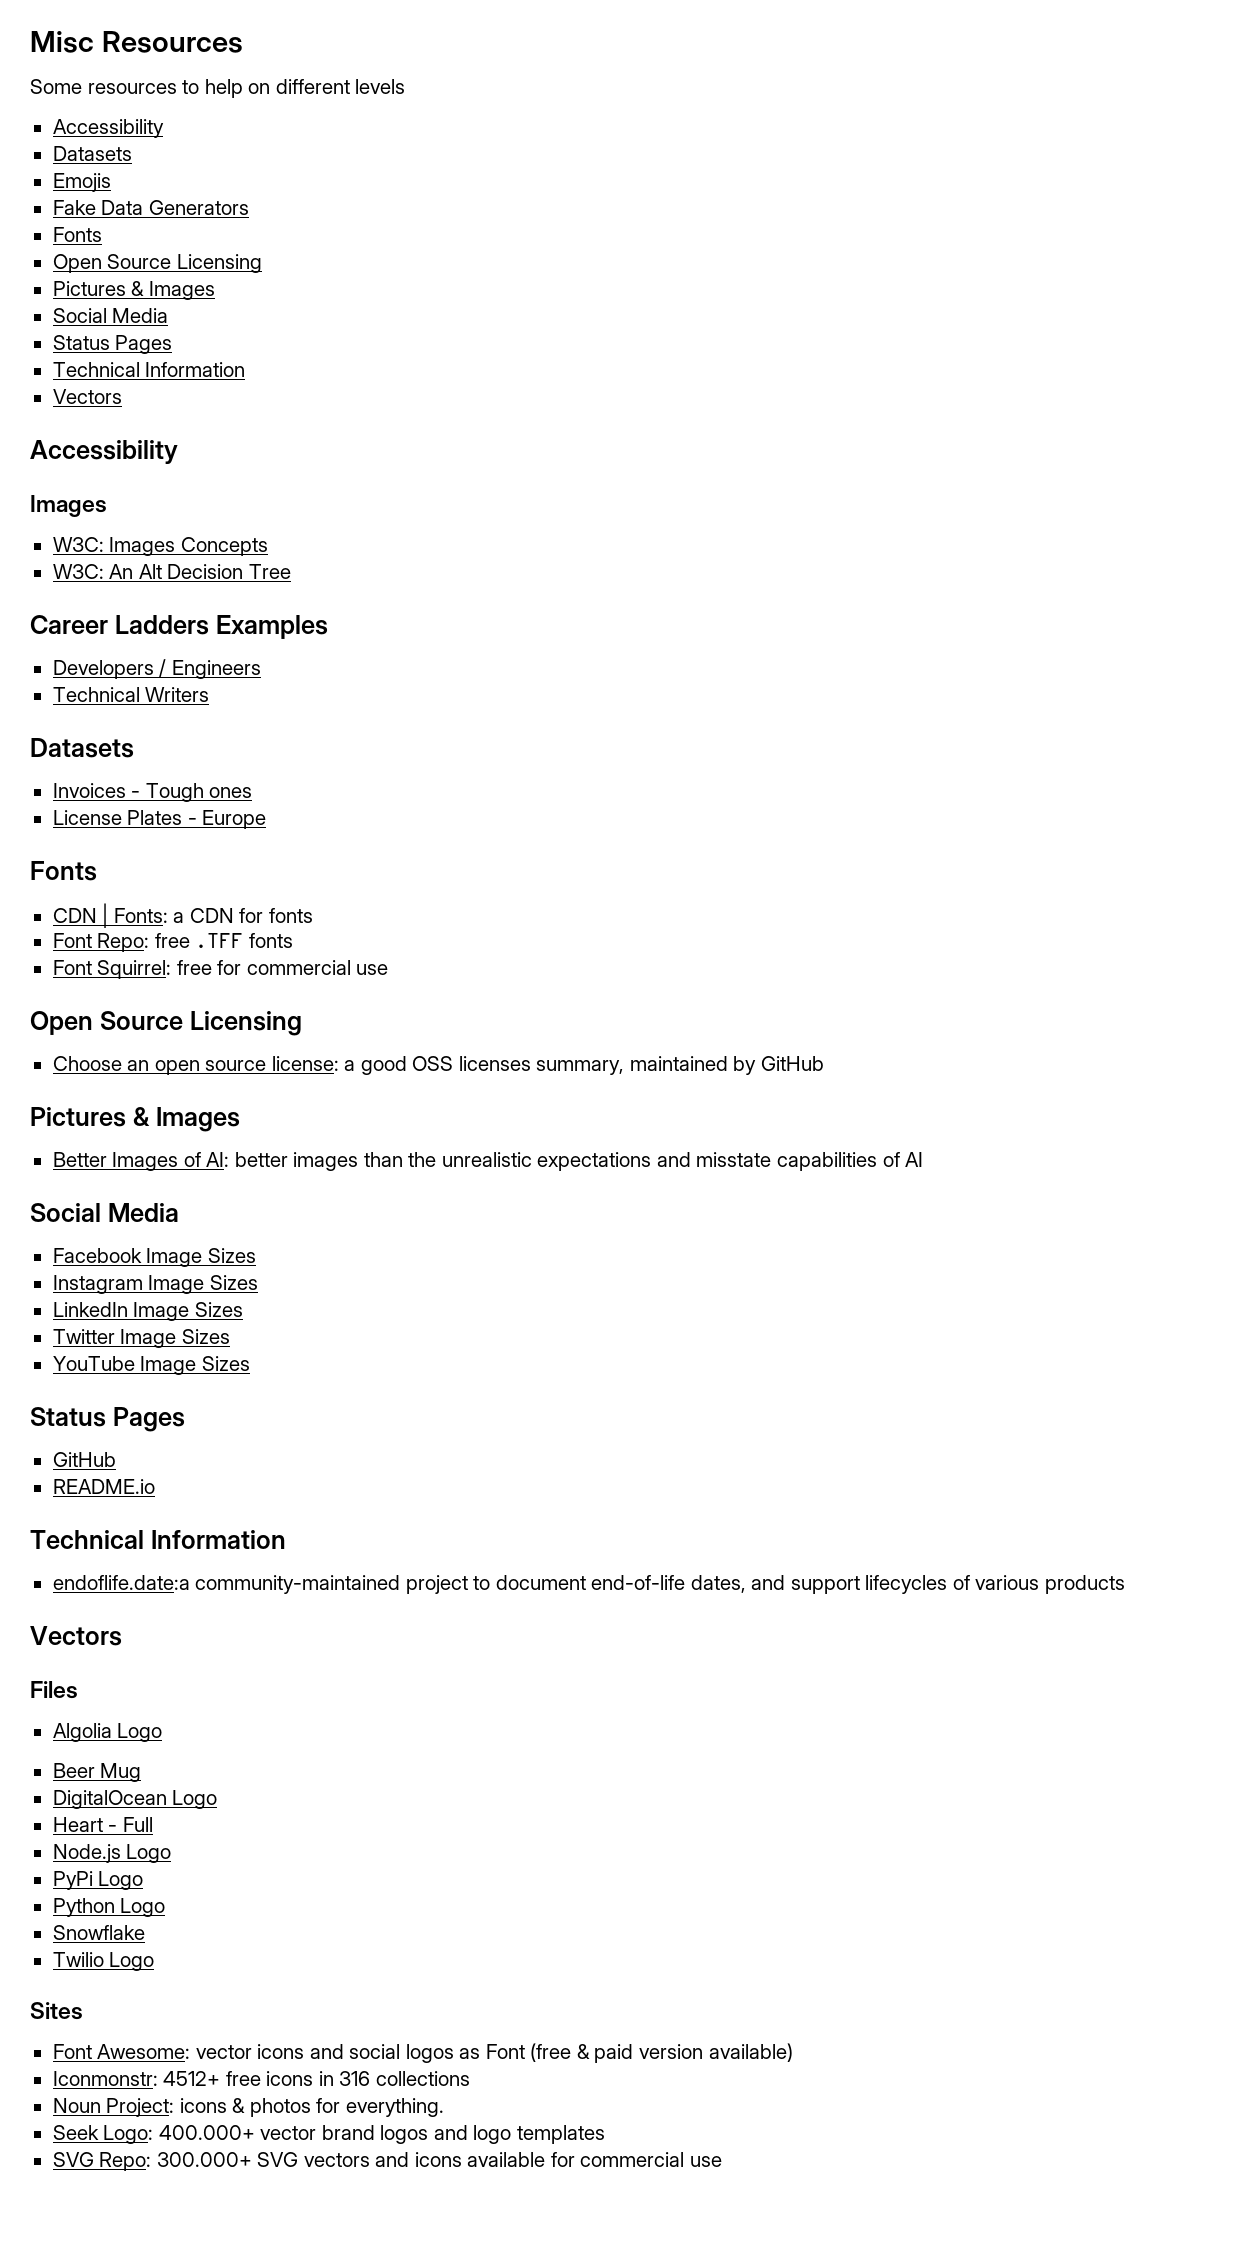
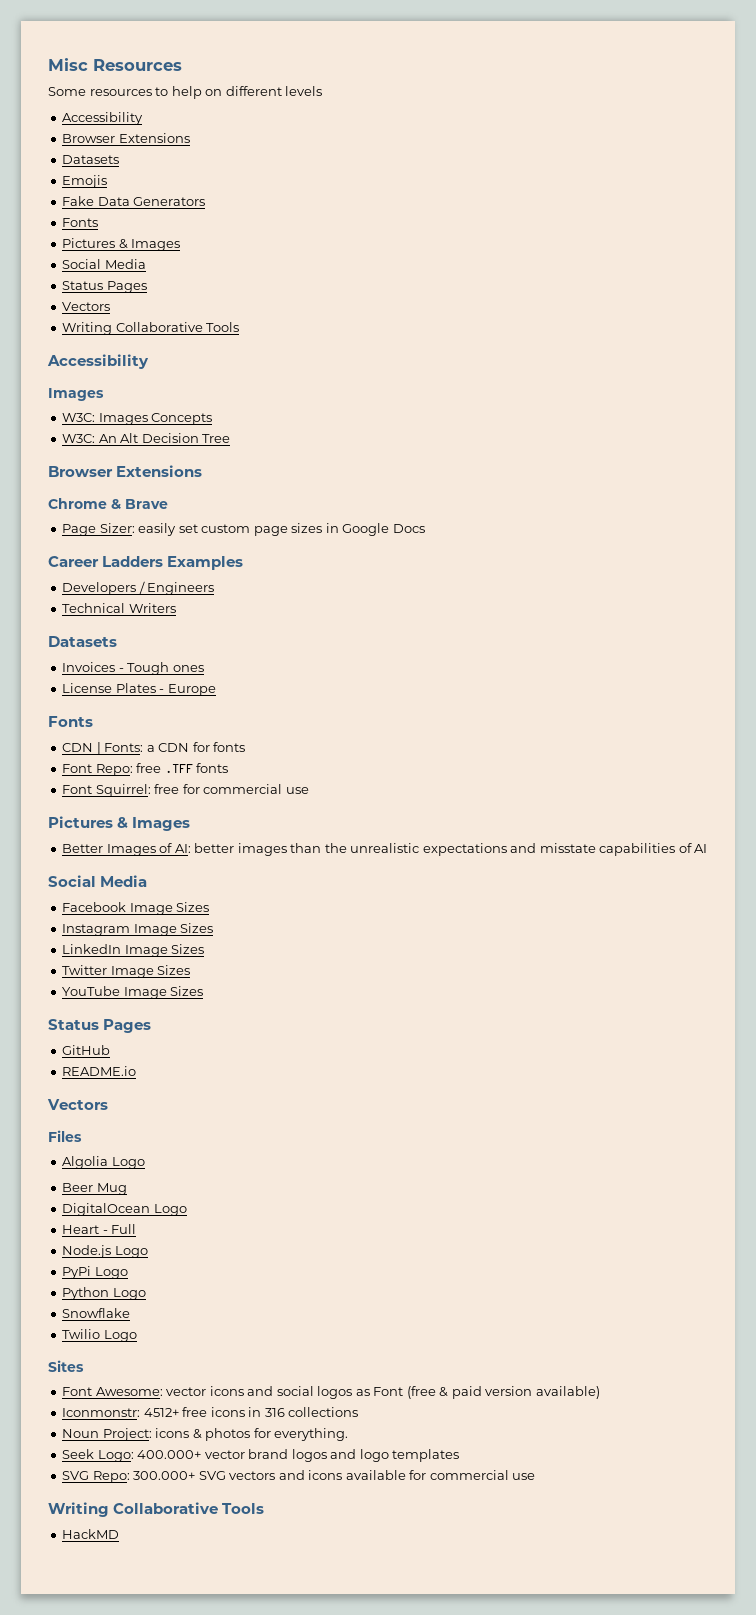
(164, 128) none -> [62,133,190,143] // Browser Extensions
[52,254,262,273] // Open Source Licensing -> (99, 222) none
[52,362,246,377] [52,389,122,404] Technical Information // Vectors -> [62,302,111,311] [62,322,240,335] Vectors // Writing Collaborative Tools
(291, 571) none -> [48,465,203,477] [48,498,168,509] [62,523,425,536] // Browser Extensions // Chrome & Brave // Page Sizer: easily set custom page sizes in Google Docs
[30,1011,302,1036] [52,1056,824,1075] // Open Source Licensing // Choose an open source license: a good OSS licenses summary, maintained by GitHub -> (309, 790) none
[30,1530,286,1549] [52,1575,1125,1594] // Technical Information // endoflife.date:a community-maintained project to document end-of-life dates, and support lifecycles of various products -> (137, 1071) none
(722, 2161) none -> [48,1502,265,1517] [62,1529,120,1539] // Writing Collaborative Tools // HackMD

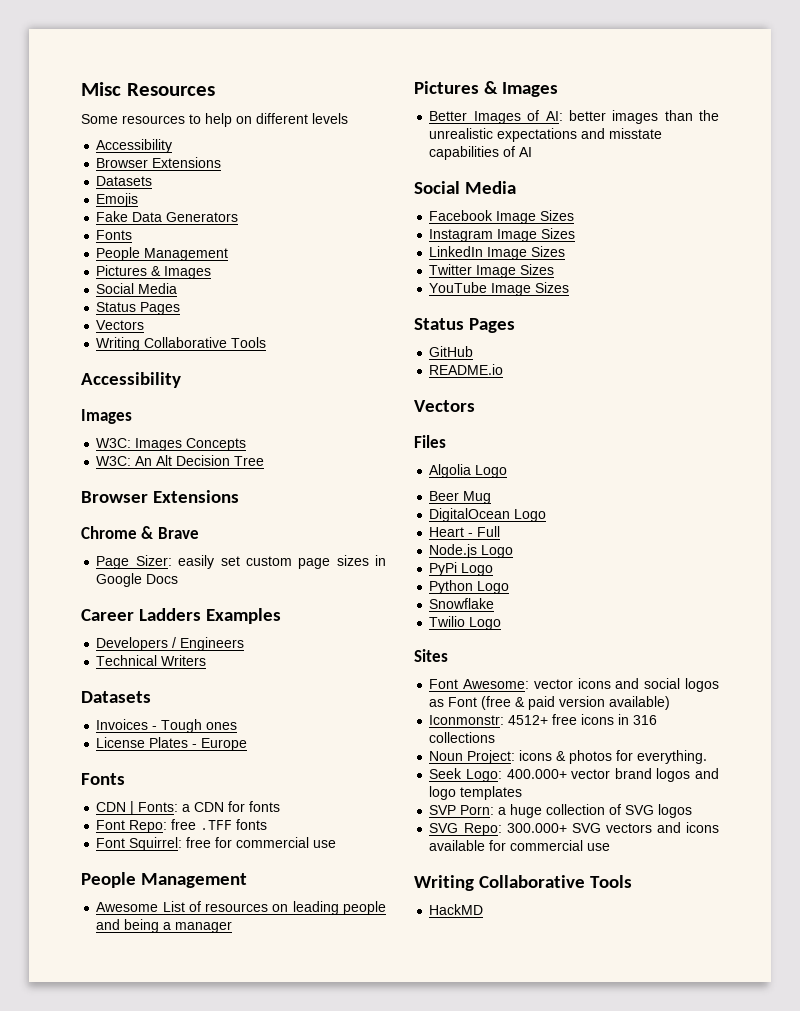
(99, 222) none -> [96,247,229,261] // People Management
(309, 790) none -> [81,872,247,888] [96,901,386,915] [96,919,233,933] // People Management // Awesome List of resources on leading people and being a manager
(460, 1455) none -> [429,804,693,818] // SVP Porn: a huge collection of SVG logos

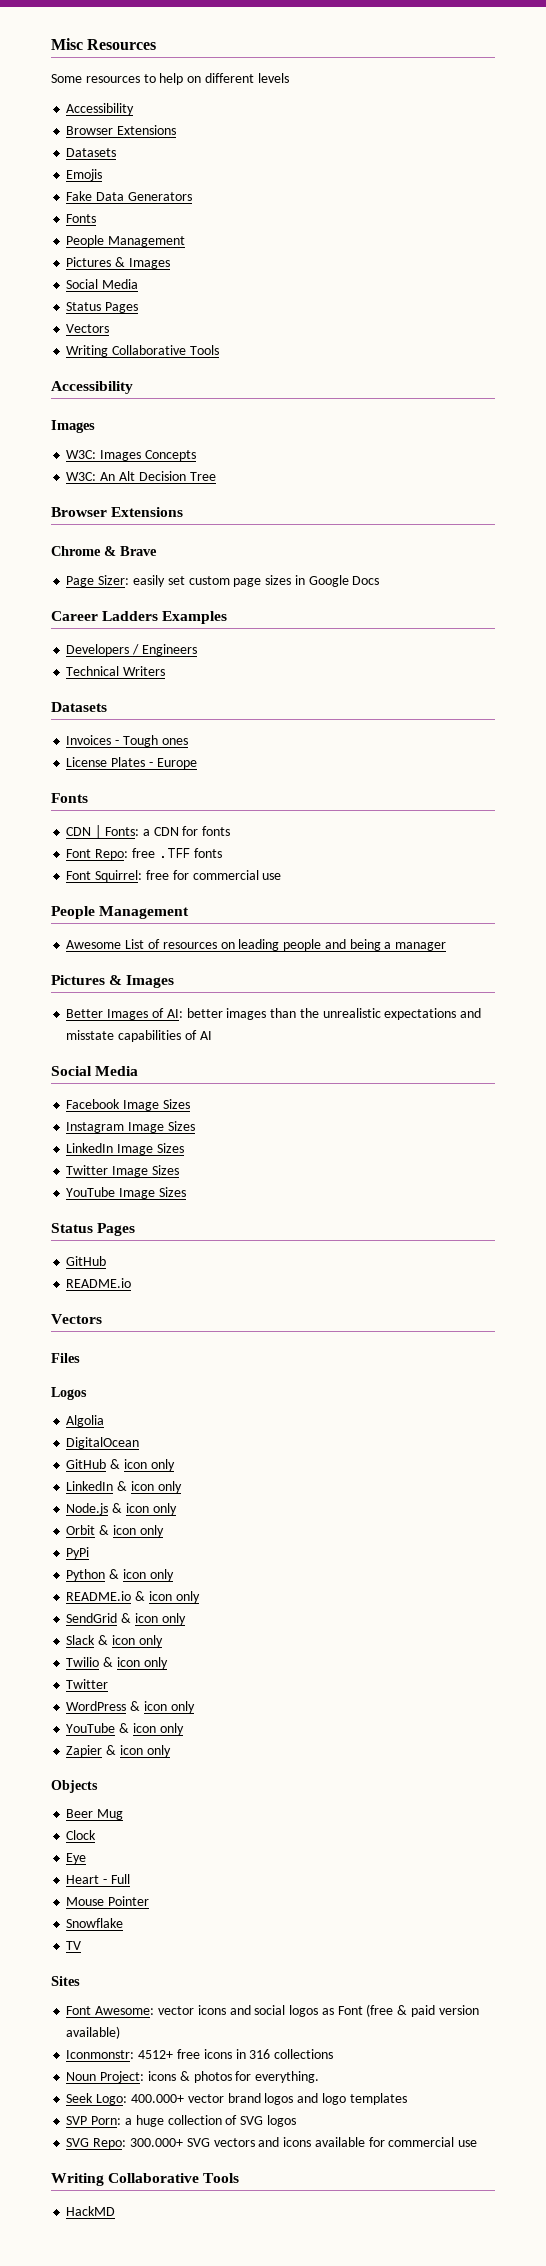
(446, 441) none -> [51,1387,87,1400] // Logos
[475,465,508,478] Logo -> [66,1437,140,1449] [66,1459,175,1471] [66,1481,182,1493] [66,1503,177,1515] [66,1525,164,1537] [66,1547,90,1559] [66,1569,174,1581] [66,1591,200,1603] [66,1613,186,1625] [66,1635,163,1647] [66,1657,168,1669] [66,1679,109,1689] [66,1701,195,1713] [66,1723,184,1735] [66,1745,171,1757] [51,1780,98,1793] // DigitalOcean // GitHub & icon only // LinkedIn & icon only // Node.js & icon only // Orbit & icon only // PyPi // Python & icon only // README.io & icon only // SendGrid & icon only // Slack & icon only // Twilio & icon only // Twitter // WordPress & icon only // YouTube & icon only // Zapier & icon only // Objects
[429,508,547,522] DigitalOcean Logo -> [66,1830,97,1840] [66,1853,87,1864] Clock // Eye
[429,544,514,558] [429,562,494,576] [429,580,510,594] Node.js Logo // PyPi Logo // Python Logo -> [66,1896,150,1906] Mouse Pointer
[429,616,502,630] Twilio Logo -> [66,1941,82,1950] TV

